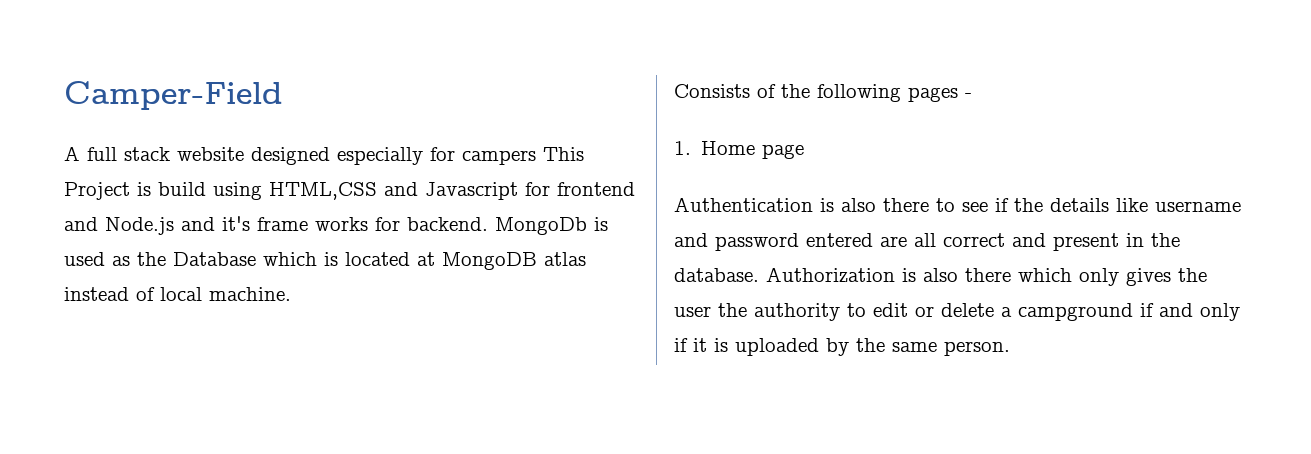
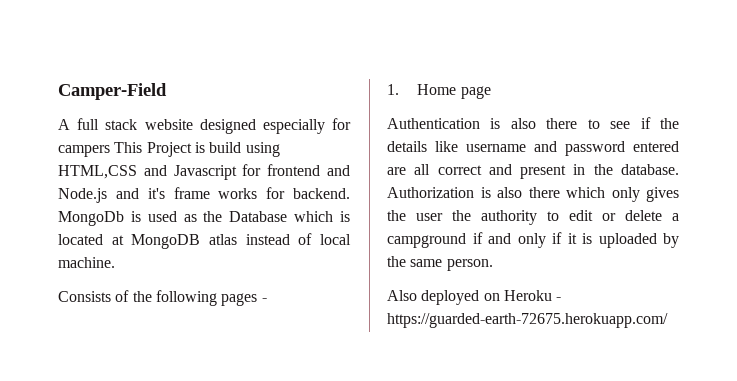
(1010, 348) none -> [387,290,562,305] [387,313,668,328] // Also deployed on Heroku - https://guarded-earth-72675.herokuapp.com/

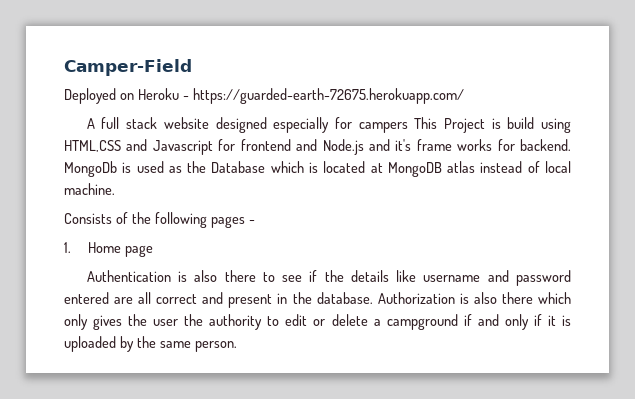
(167, 91) none -> [64,88,464,104] // Deployed on Heroku - https://guarded-earth-72675.herokuapp.com/
[387,290,562,305] [387,313,668,328] // Also deployed on Heroku - https://guarded-earth-72675.herokuapp.com/ -> (237, 346) none

